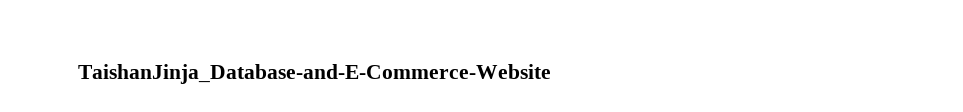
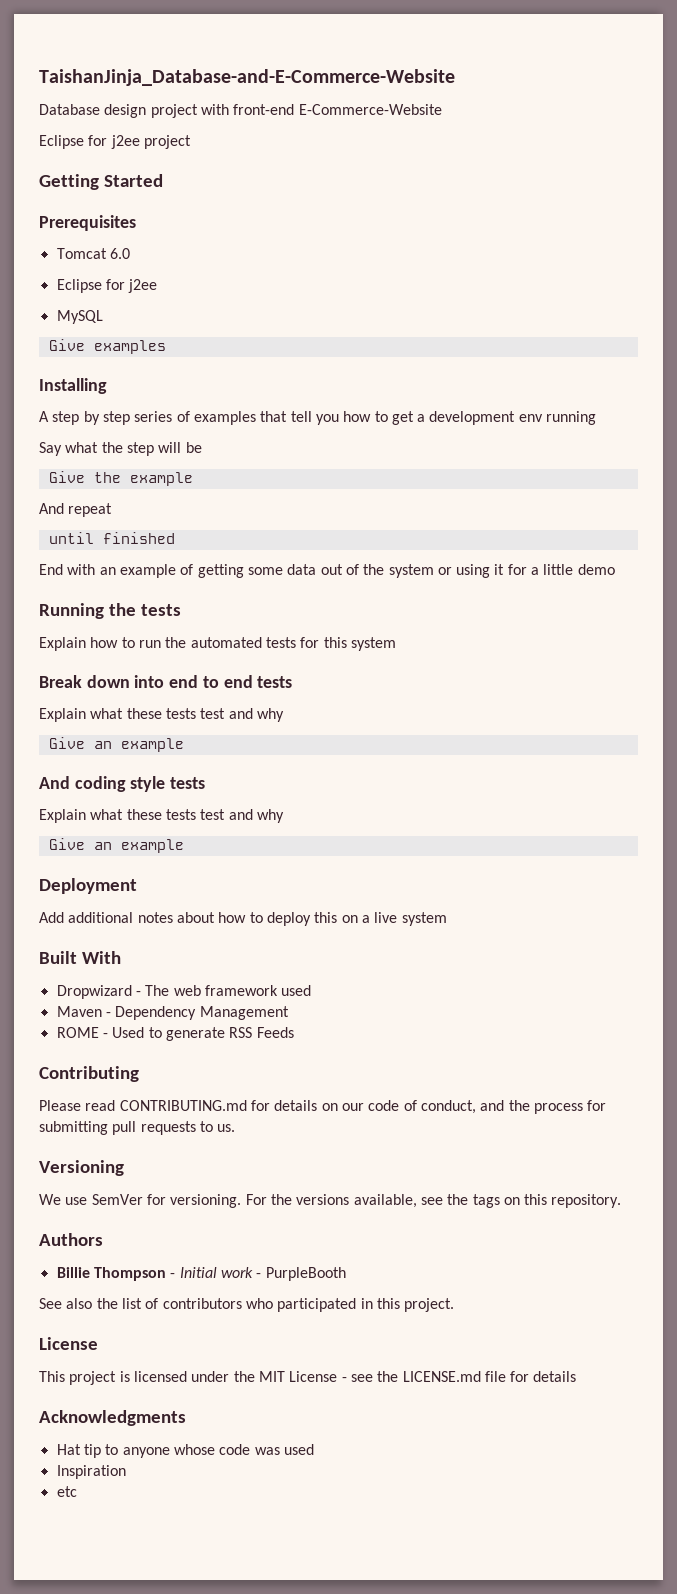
(551, 74) none -> [39,104,442,118] [39,135,191,149] [39,174,163,190] [39,215,136,231] [56,248,130,259] [56,279,158,293] [56,310,103,324] [48,339,166,354] [39,378,107,394] [39,411,597,425] [39,442,202,456] [48,471,193,486] [39,503,113,517] [48,532,175,544] [39,564,615,578] [39,603,181,619] [39,637,396,651] [39,675,293,688] [39,708,284,722] [48,737,184,752] [39,776,206,792] [39,809,284,823] [48,838,184,853] [39,878,137,894] [39,912,447,926] [39,951,121,964] [56,985,312,999] [56,1006,289,1020] [56,1027,294,1041] [39,1066,139,1082] [39,1100,607,1114] [39,1121,236,1135] [39,1160,124,1176] [39,1194,622,1208] [39,1233,103,1246] [56,1267,346,1281] [39,1298,455,1312] [39,1337,98,1350] [39,1371,577,1385] [39,1410,186,1426] [56,1444,314,1458] [56,1465,126,1479] [56,1486,77,1497] // Database design project with front-end E-Commerce-Website // Eclipse for j2ee project // Getting Started // Prerequisites // Tomcat 6.0 // Eclipse for j2ee // MySQL // Give examples // Installing // A step by step series of examples that tell you how to get a development env running // Say what the step will be // Give the example // And repeat // until finished // End with an example of getting some data out of the system or using it for a little demo // Running the tests // Explain how to run the automated tests for this system // Break down into end to end tests // Explain what these tests test and why // Give an example // And coding style tests // Explain what these tests test and why // Give an example // Deployment // Add additional notes about how to deploy this on a live system // Built With // Dropwizard - The web framework used // Maven - Dependency Management // ROME - Used to generate RSS Feeds // Contributing // Please read CONTRIBUTING.md for details on our code of conduct, and the process for submitting pull requests to us. // Versioning // We use SemVer for versioning. For the versions available, see the tags on this repository. // Authors // Billie Thompson - Initial work - PurpleBooth // See also the list of contributors who participated in this project. // License // This project is licensed under the MIT License - see the LICENSE.md file for details // Acknowledgments // Hat tip to anyone whose code was used // Inspiration // etc

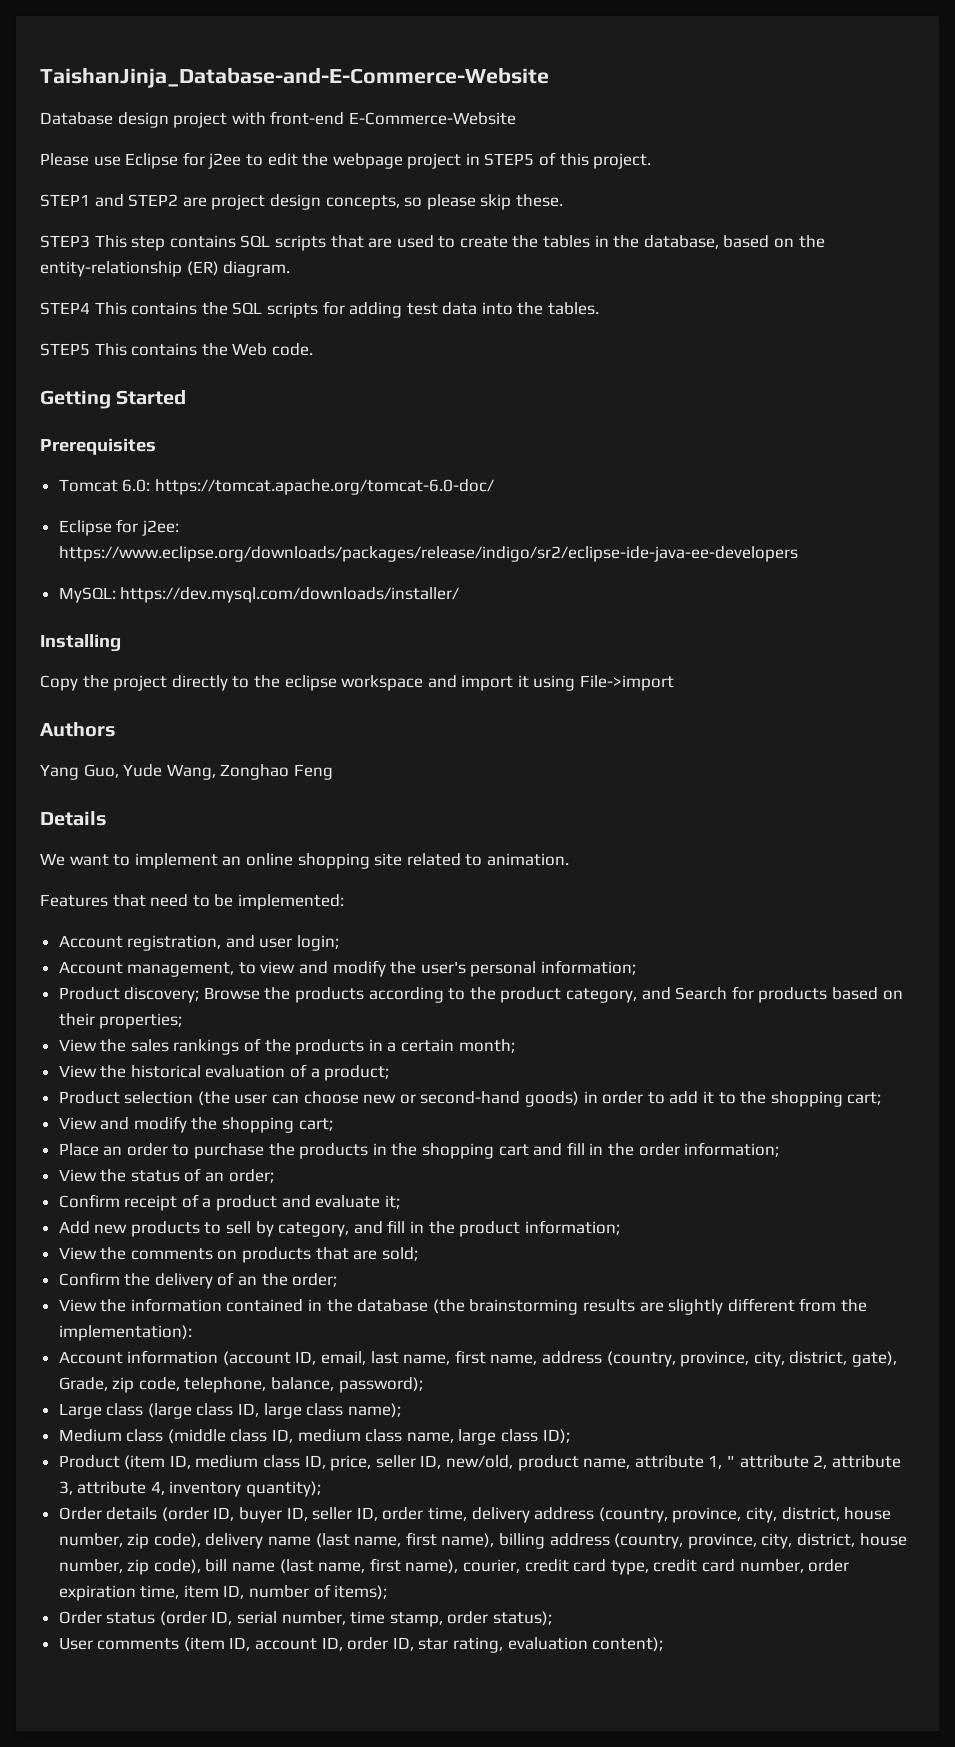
[39,135,191,149] Eclipse for j2ee project -> [40,152,652,169] [40,194,563,210] [40,235,825,251] [40,261,291,277] [40,301,600,318] [40,343,313,356] Please use Eclipse for j2ee to edit the webpage project in STEP5 of this project. // STEP1 and STEP2 are project design concepts, so please skip these. // STEP3 This step contains SQL scripts that are used to create the tables in the database, based on the entity-relationship (ER) diagram. // STEP4 This contains the SQL scripts for adding test data into the tables. // STEP5 This contains the Web code.
[109,248,130,259] [56,279,158,293] [56,310,103,324] [48,339,166,354] [39,378,107,394] [39,411,597,425] [39,442,202,456] [48,471,193,486] [39,503,113,517] [48,532,175,544] [39,564,615,578] [39,603,181,619] [39,637,396,651] [39,675,293,688] [39,708,284,722] [48,737,184,752] [39,776,206,792] [39,809,284,823] [48,838,184,853] [39,878,137,894] [39,912,447,926] [39,951,121,964] [56,985,312,999] [56,1006,289,1020] [56,1027,294,1041] [39,1066,139,1082] [39,1100,607,1114] [39,1121,236,1135] [39,1160,124,1176] [39,1194,622,1208] [39,1233,103,1246] [56,1267,346,1281] [39,1298,455,1312] [39,1337,98,1350] [39,1371,577,1385] [39,1410,186,1426] [56,1444,314,1458] [56,1465,126,1479] [56,1486,77,1497] 6.0 // Eclipse for j2ee // MySQL // Give examples // Installing // A step by step series of examples that tell you how to get a development env running // Say what the step will be // Give the example // And repeat // until finished // End with an example of getting some data out of the system or using it for a little demo // Running the tests // Explain how to run the automated tests for this system // Break down into end to end tests // Explain what these tests test and why // Give an example // And coding style tests // Explain what these tests test and why // Give an example // Deployment // Add additional notes about how to deploy this on a live system // Built With // Dropwizard - The web framework used // Maven - Dependency Management // ROME - Used to generate RSS Feeds // Contributing // Please read CONTRIBUTING.md for details on our code of conduct, and the process for submitting pull requests to us. // Versioning // We use SemVer for versioning. For the versions available, see the tags on this repository. // Authors // Billie Thompson - Initial work - PurpleBooth // See also the list of contributors who participated in this project. // License // This project is licensed under the MIT License - see the LICENSE.md file for details // Acknowledgments // Hat tip to anyone whose code was used // Inspiration // etc -> [122,479,494,495] [58,519,179,536] [58,546,798,562] [58,587,460,603] [40,634,121,652] [40,675,675,691] [40,722,116,737] [40,764,333,780] [40,811,107,826] [40,853,569,869] [40,894,344,910] [58,935,340,951] [58,960,637,977] [58,986,903,1003] [58,1013,183,1029] [58,1038,515,1055] [58,1064,390,1081] [58,1091,882,1107] [58,1116,333,1133] [58,1142,780,1159] [58,1168,274,1183] [58,1194,400,1211] [58,1220,620,1237] [58,1247,418,1263] [58,1272,338,1289] [58,1298,867,1315] [58,1325,192,1341] [58,1350,897,1367] [58,1377,423,1393] [58,1403,401,1419] [58,1429,570,1445] [58,1455,901,1471] [58,1481,322,1497] [58,1507,892,1523] [58,1532,907,1549] [58,1558,850,1575] [58,1584,388,1601] [58,1611,553,1627] [58,1637,664,1653] 6.0: https://tomcat.apache.org/tomcat-6.0-doc/ // Eclipse for j2ee: https://www.eclipse.org/downloads/packages/release/indigo/sr2/eclipse-ide-java-ee-developers // MySQL: https://dev.mysql.com/downloads/installer/ // Installing // Copy the project directly to the eclipse workspace and import it using File->import // Authors // Yang Guo, Yude Wang, Zonghao Feng // Details // We want to implement an online shopping site related to animation. // Features that need to be implemented: // Account registration, and user login; // Account management, to view and modify the user's personal information; // Product discovery; Browse the products according to the product category, and Search for products based on their properties; // View the sales rankings of the products in a certain month; // View the historical evaluation of a product; // Product selection (the user can choose new or second-hand goods) in order to add it to the shopping cart; // View and modify the shopping cart; // Place an order to purchase the products in the shopping cart and fill in the order information; // View the status of an order; // Confirm receipt of a product and evaluate it; // Add new products to sell by category, and fill in the product information; // View the comments on products that are sold; // Confirm the delivery of an the order; // View the information contained in the database (the brainstorming results are slightly different from the implementation): // Account information (account ID, email, last name, first name, address (country, province, city, district, gate), Grade, zip code, telephone, balance, password); // Large class (large class ID, large class name); // Medium class (middle class ID, medium class name, large class ID); // Product (item ID, medium class ID, price, seller ID, new/old, product name, attribute 1, " attribute 2, attribute 3, attribute 4, inventory quantity); // Order details (order ID, buyer ID, seller ID, order time, delivery address (country, province, city, district, house number, zip code), delivery name (last name, first name), billing address (country, province, city, district, house number, zip code), bill name (last name, first name), courier, credit card type, credit card number, order expiration time, item ID, number of items); // Order status (order ID, serial number, time stamp, order status); // User comments (item ID, account ID, order ID, star rating, evaluation content);

